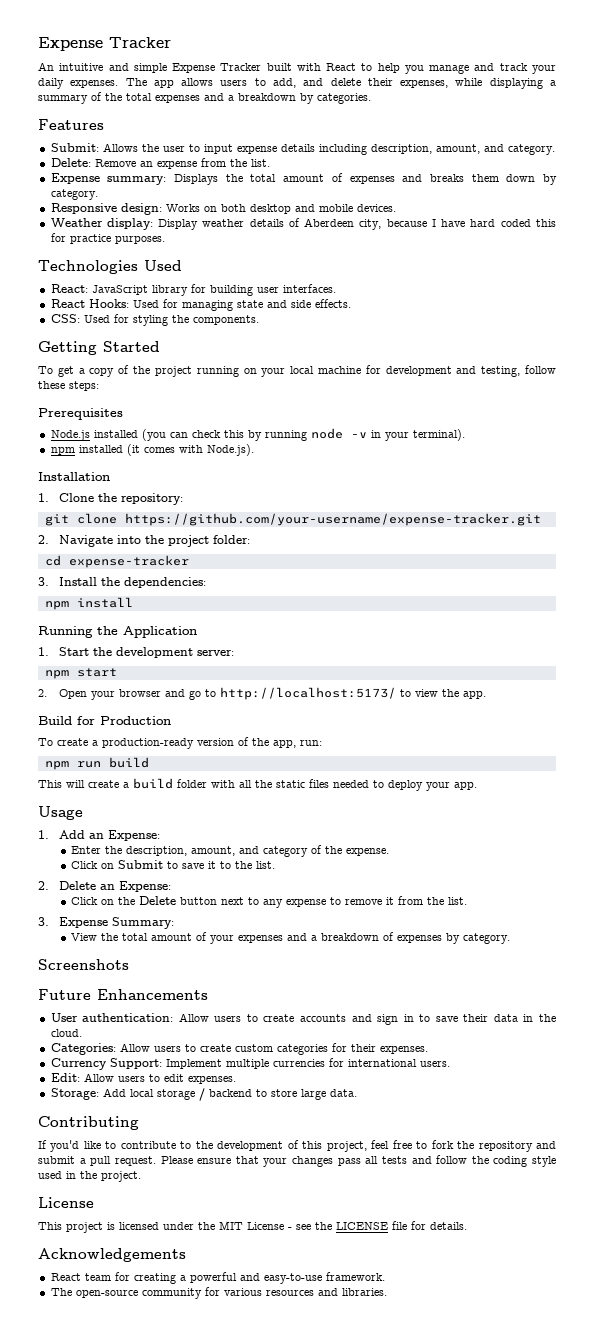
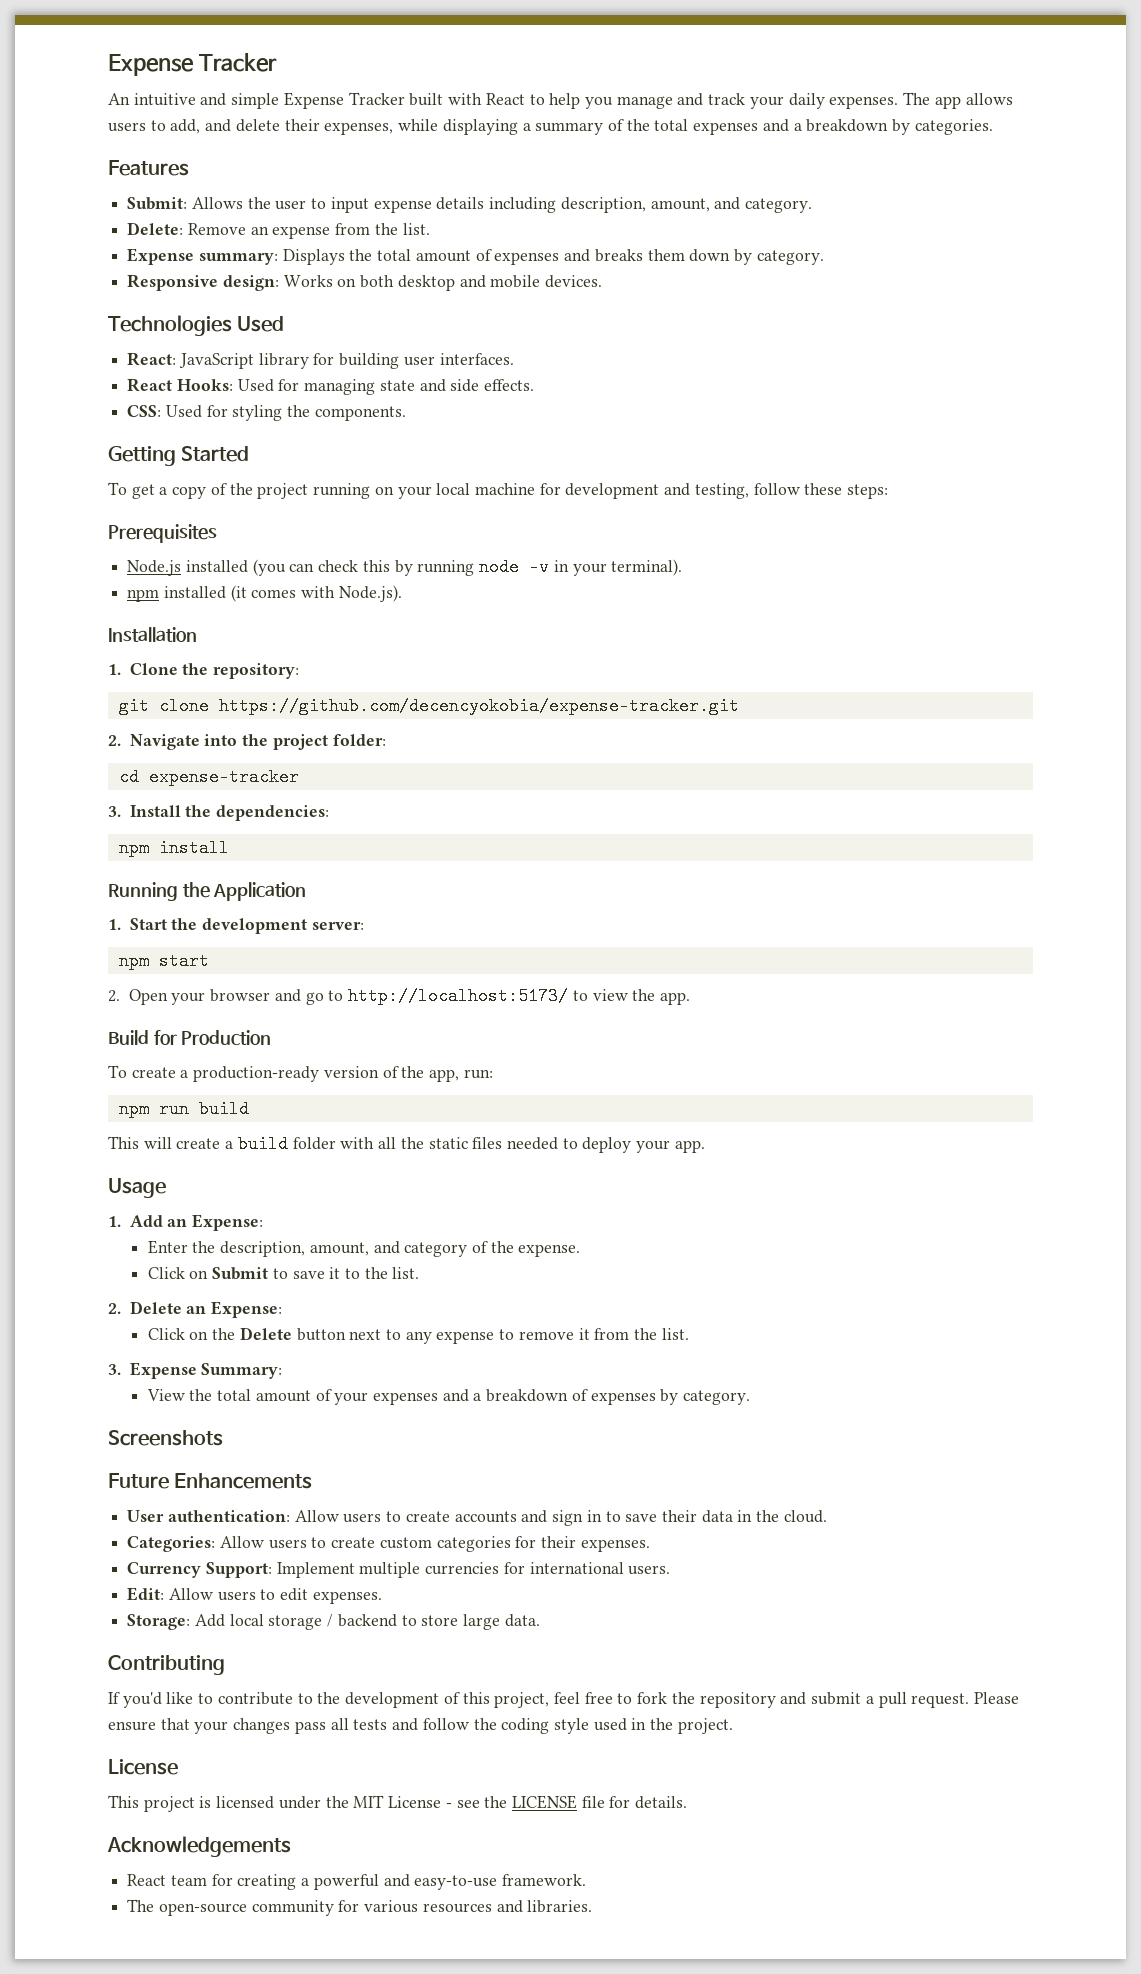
[50,218,556,230] [50,233,165,244] // Weather display: Display weather details of Aberdeen city, because I have hard coded this for practice purposes. -> (603, 281) none
[124,513,541,526] https://github.com/your-username/expense-tracker.git -> [218,697,739,715] https://github.com/decencyokobia/expense-tracker.git

